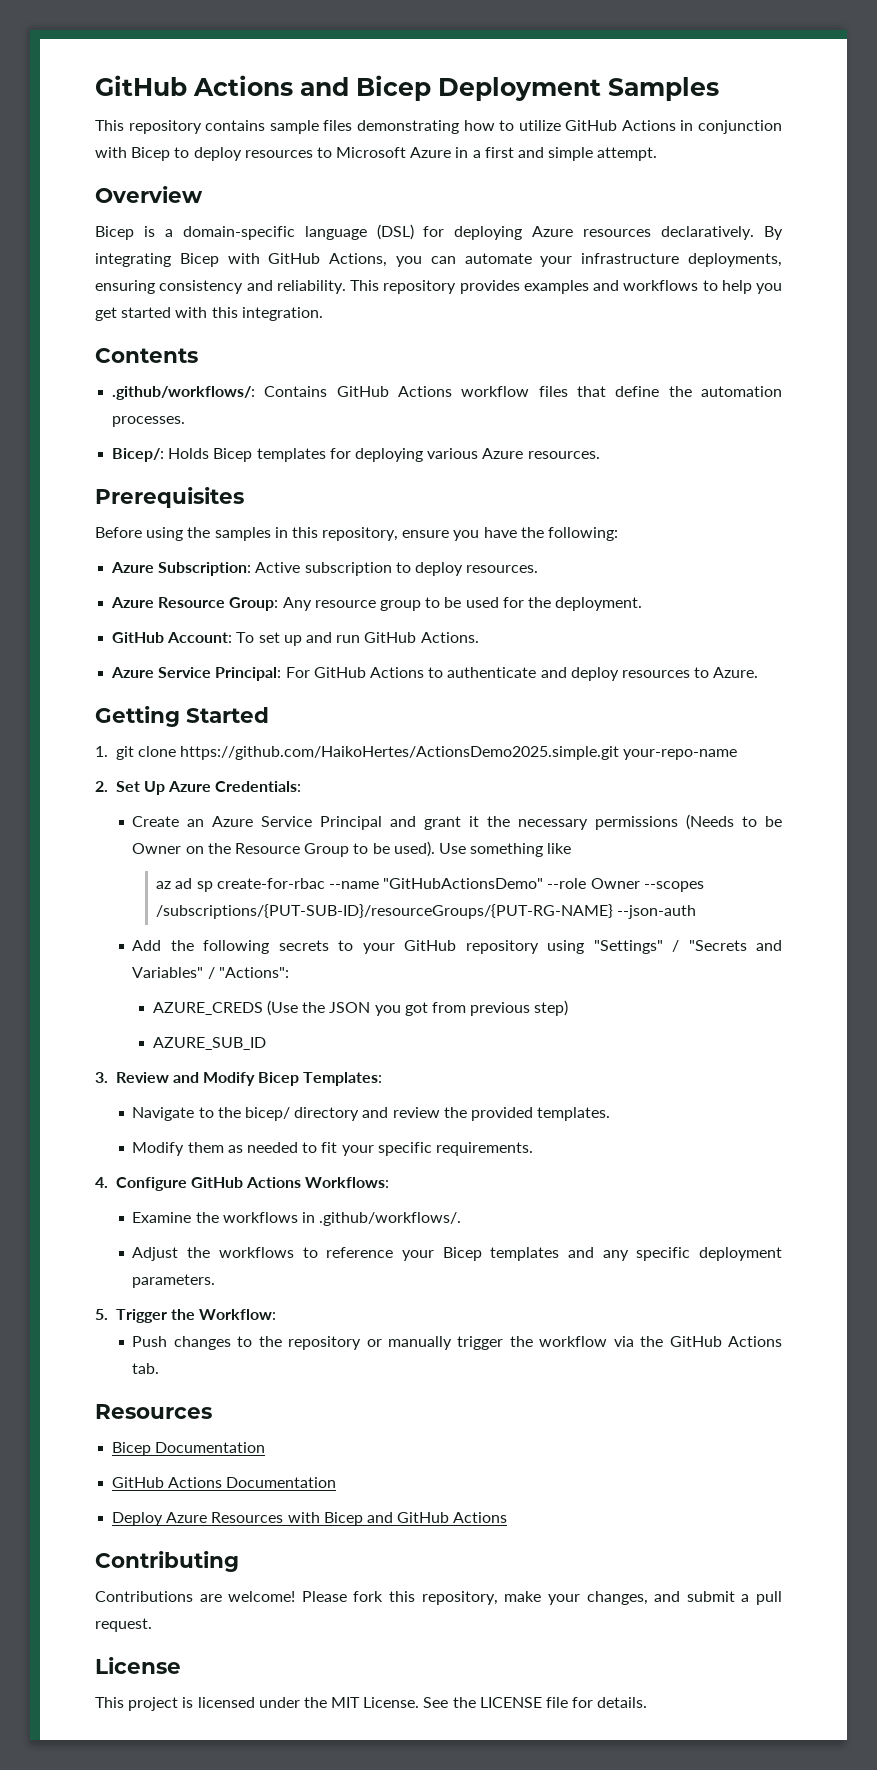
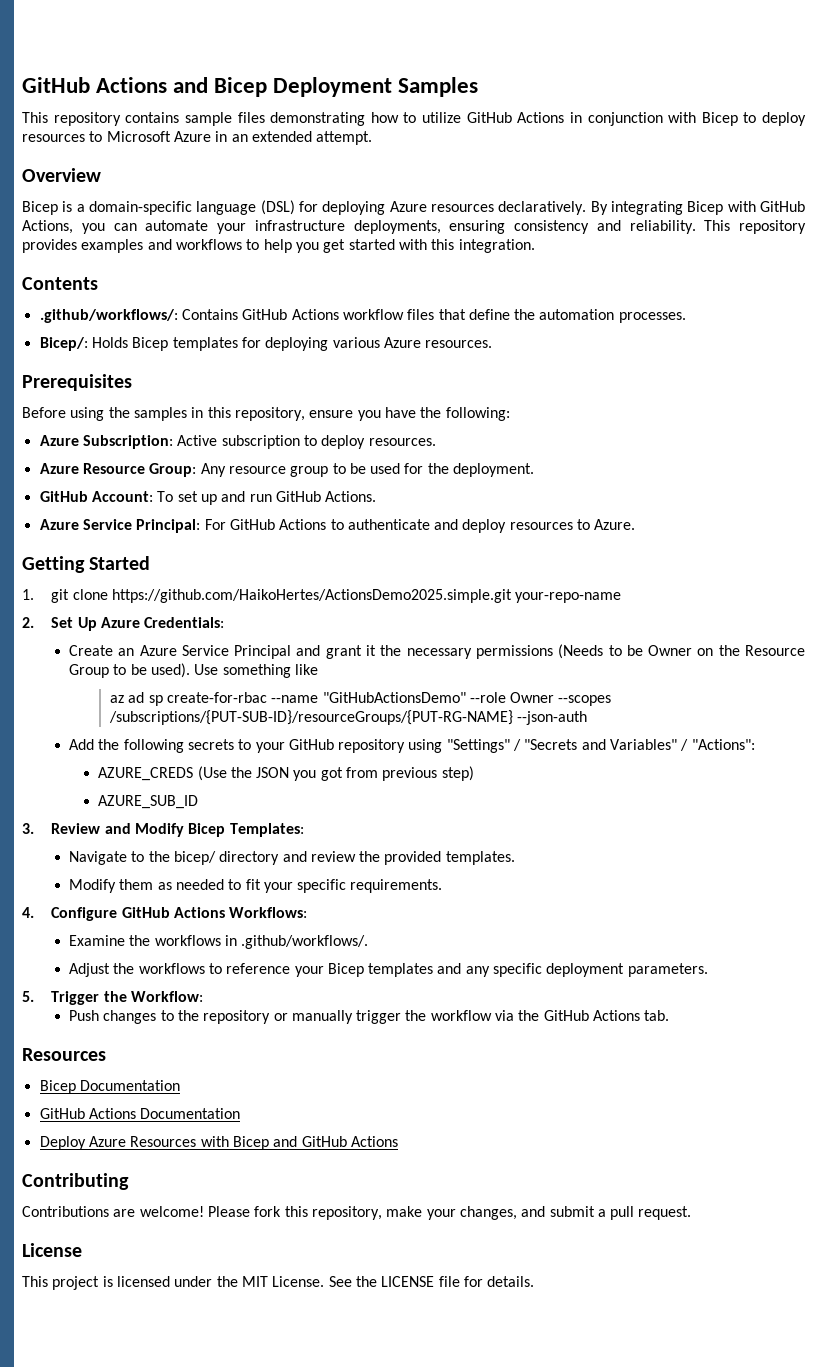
[472,147,594,161] a first and simple -> [231,131,312,142] an extended

